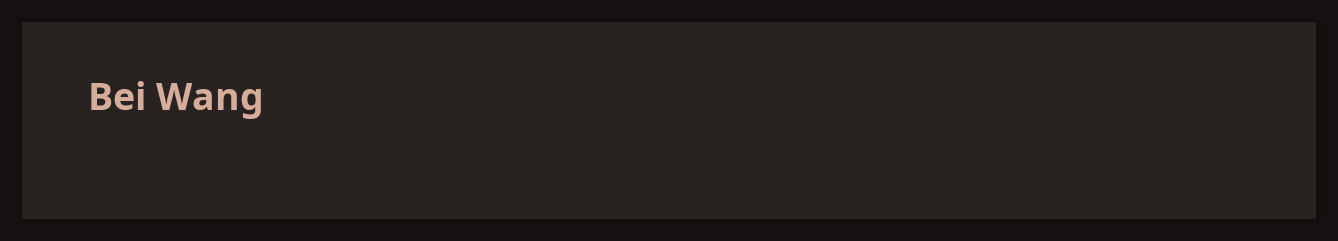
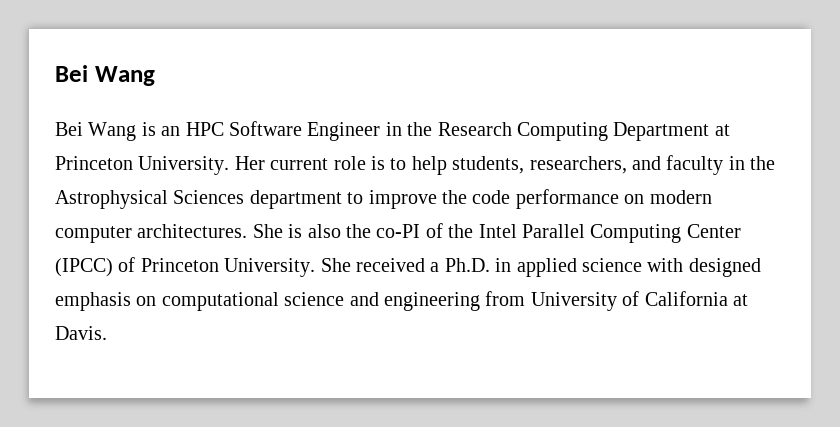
[88,81,265,119] Bei Wang -> [55,65,155,86] [55,121,730,141] [55,155,776,175] [55,189,712,209] [55,223,741,243] [55,257,761,277] [55,291,748,311] [55,326,107,340] Bei Wang // Bei Wang is an HPC Software Engineer in the Research Computing Department at Princeton University. Her current role is to help students, researchers, and faculty in the Astrophysical Sciences department to improve the code performance on modern computer architectures. She is also the co-PI of the Intel Parallel Computing Center (IPCC) of Princeton University. She received a Ph.D. in applied science with designed emphasis on computational science and engineering from University of California at Davis.

